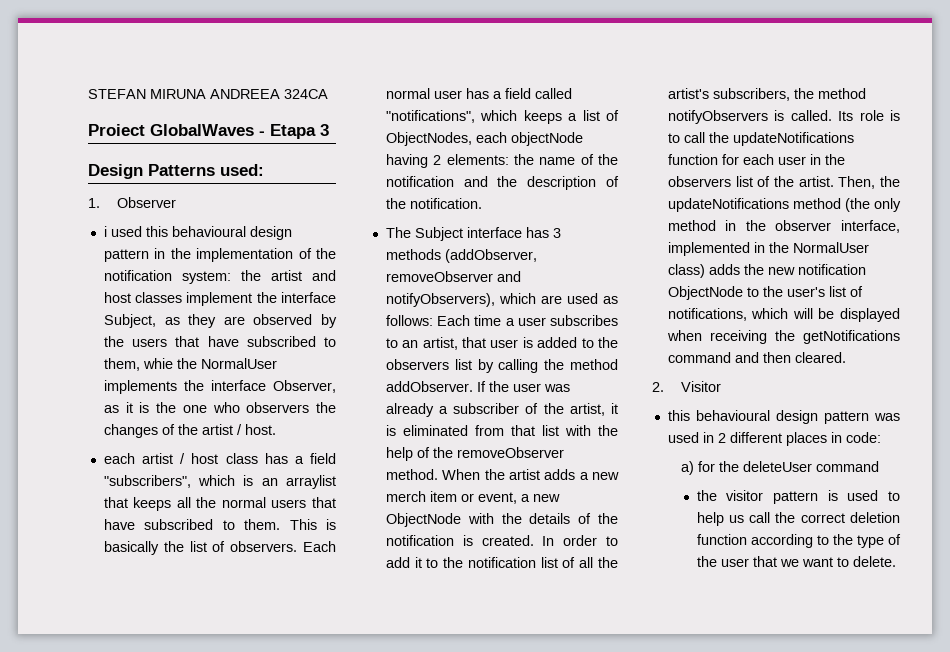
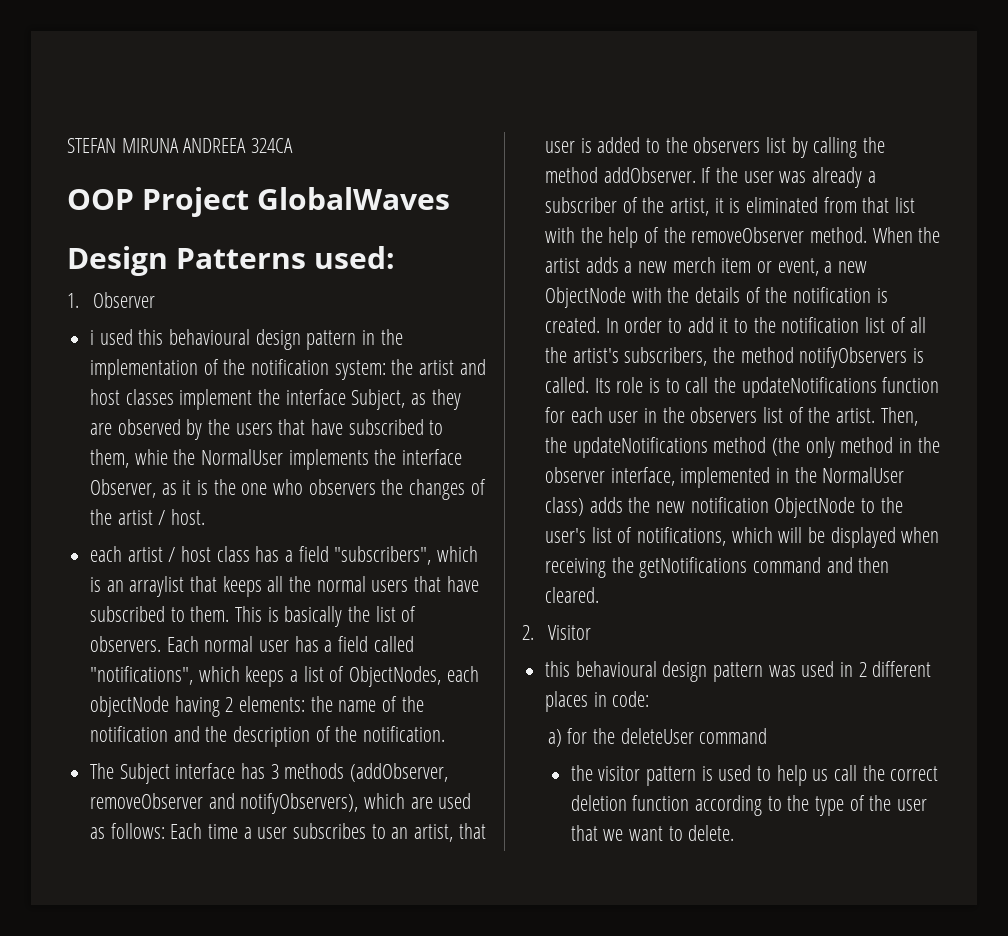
[88,124,145,136] Proiect -> [67,187,249,217] OOP Project
[259,124,329,139] - Etapa 3 -> (450, 198) none

